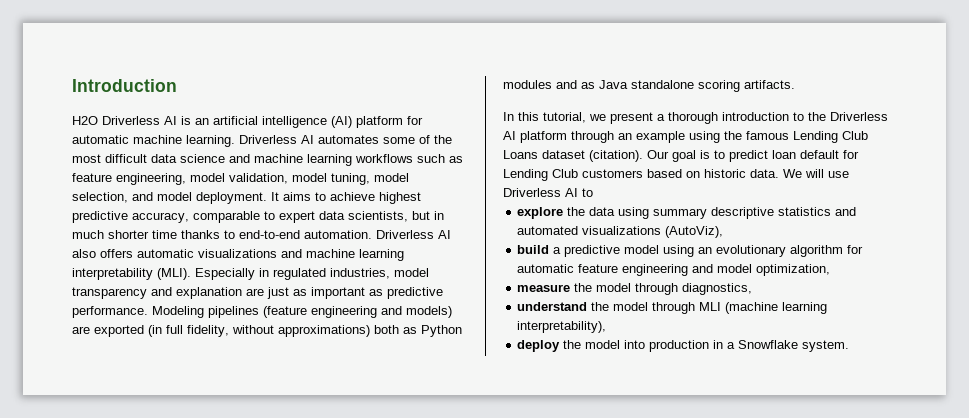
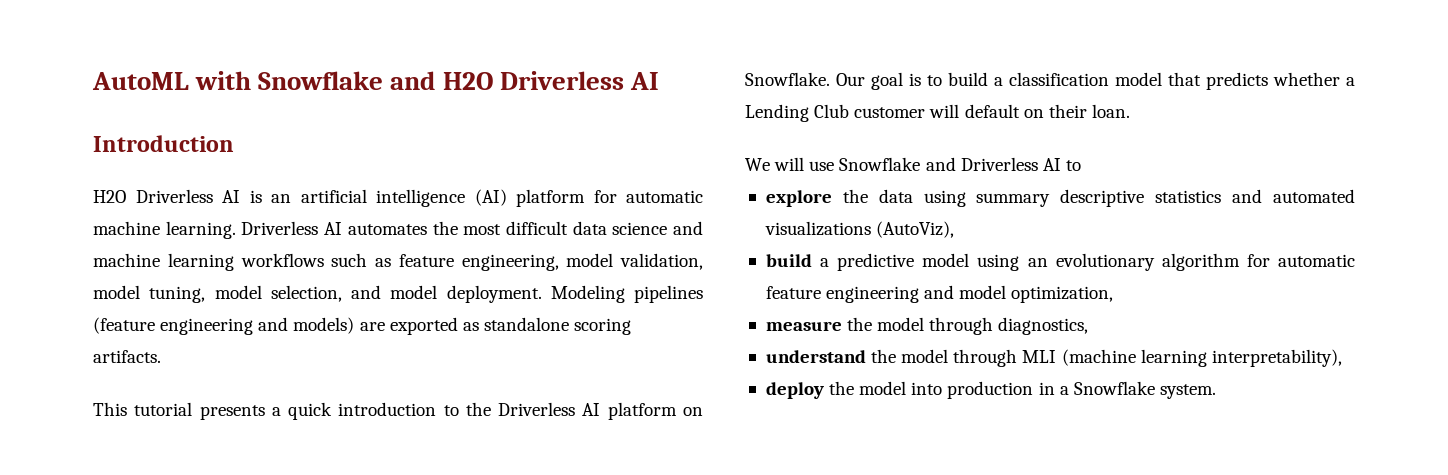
(72, 85) none -> [92,71,659,90] AutoML with Snowflake and H2O Driverless AI //
[383,135,430,144] some of -> (427, 229) none
[271,192,421,204] [72,211,444,223] [72,230,451,239] [72,249,404,261] [72,268,429,280] [72,287,443,299] [72,306,148,318] It aims to achieve highest predictive accuracy, comparable to expert data scientists, but in much shorter time thanks to end-to-end automation. Driverless AI also offers automatic visualizations and machine learning interpretability (MLI). Especially in regulated industries, model transparency and explanation are just as important as predictive performance. -> (542, 294) none
[148,325,462,337] [503,80,795,92] [503,112,718,124] (in full fidelity, without approximations) both as Python modules and as Java standalone scoring artifacts. // In this tutorial, we present a thorough -> [462,317,632,335] [93,350,161,363] [93,402,333,420] as standalone scoring artifacts. // This tutorial presents a quick
[571,131,868,143] [503,150,859,162] [503,169,779,181] through an example using the famous Lending Club Loans dataset (citation). Our goal is to predict loan default for Lending Club customers based on historic data. -> [682,407,703,416] [745,72,1355,90] [745,104,1130,122] on Snowflake. Our goal is to build a classification model that predicts whether a Lending Club customer will default on their loan. //
(849, 174) none -> [839,157,956,171] Snowflake and

